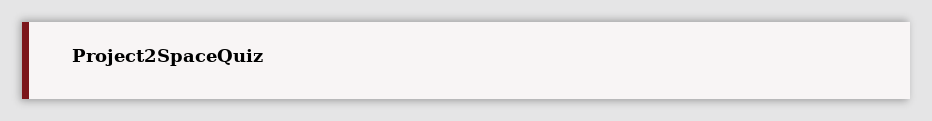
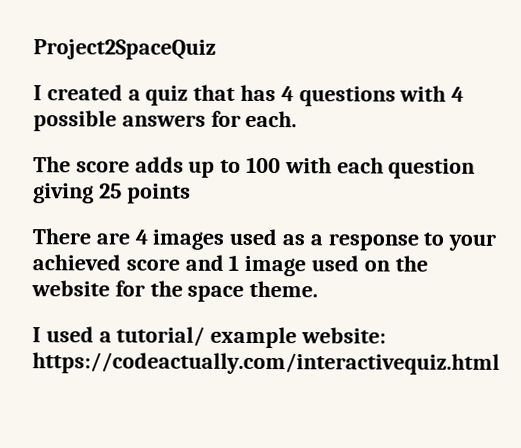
(263, 57) none -> [33,84,465,107] [33,110,298,132] [33,156,476,179] [33,183,191,204] [32,228,497,251] [32,254,428,277] [31,280,319,302] [32,326,387,349] [32,352,500,375] // I created a quiz that has 4 questions with 4 possible answers for each. // The score adds up to 100 with each question giving 25 points // There are 4 images used as a response to your achieved score and 1 image used on the website for the space theme. // I used a tutorial/ example website: https://codeactually.com/interactivequiz.html

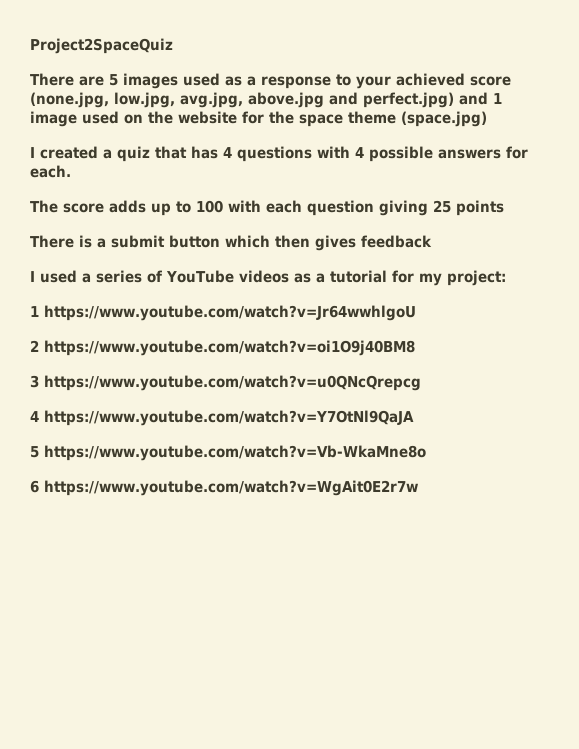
(216, 49) none -> [30,73,511,89] [30,92,502,108] [30,111,487,127] // There are 5 images used as a response to your achieved score (none.jpg, low.jpg, avg.jpg, above.jpg and perfect.jpg) and 1 image used on the website for the space theme (space.jpg)
[95,228,497,251] [32,254,428,277] [31,280,319,302] [32,326,387,349] [32,352,500,375] are 4 images used as a response to your achieved score and 1 image used on the website for the space theme. // I used a tutorial/ example website: https://codeactually.com/interactivequiz.html -> [79,235,432,251] [30,270,506,286] [30,305,416,321] [30,340,415,356] [30,375,421,391] [30,410,414,426] [30,445,426,461] [30,480,418,496] is a submit button which then gives feedback // I used a series of YouTube videos as a tutorial for my project: // 1 https://www.youtube.com/watch?v=Jr64wwhlgoU // 2 https://www.youtube.com/watch?v=oi1O9j40BM8 // 3 https://www.youtube.com/watch?v=u0QNcQrepcg // 4 https://www.youtube.com/watch?v=Y7OtNl9QaJA // 5 https://www.youtube.com/watch?v=Vb-WkaMne8o // 6 https://www.youtube.com/watch?v=WgAit0E2r7w

